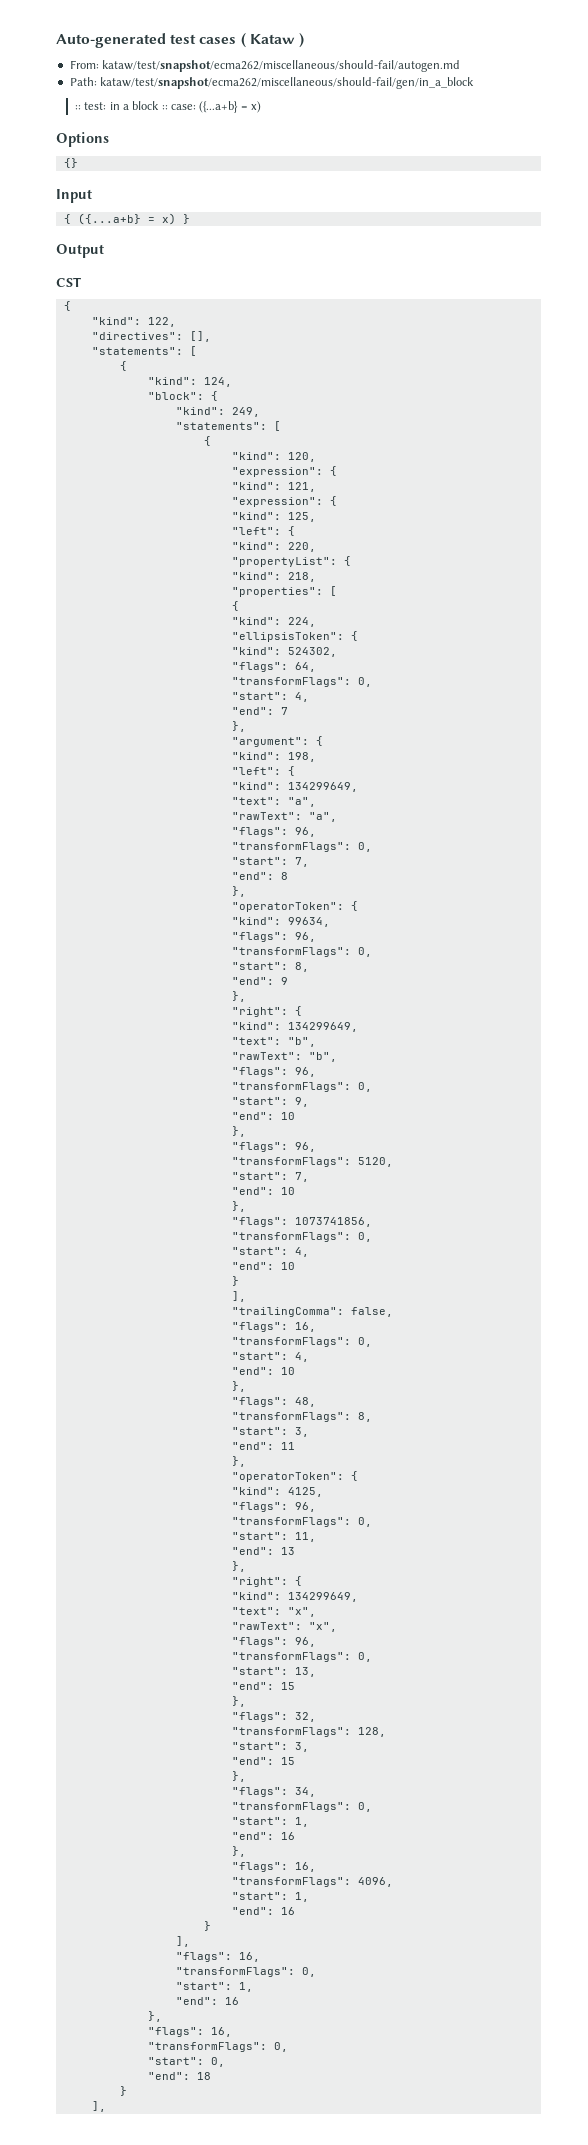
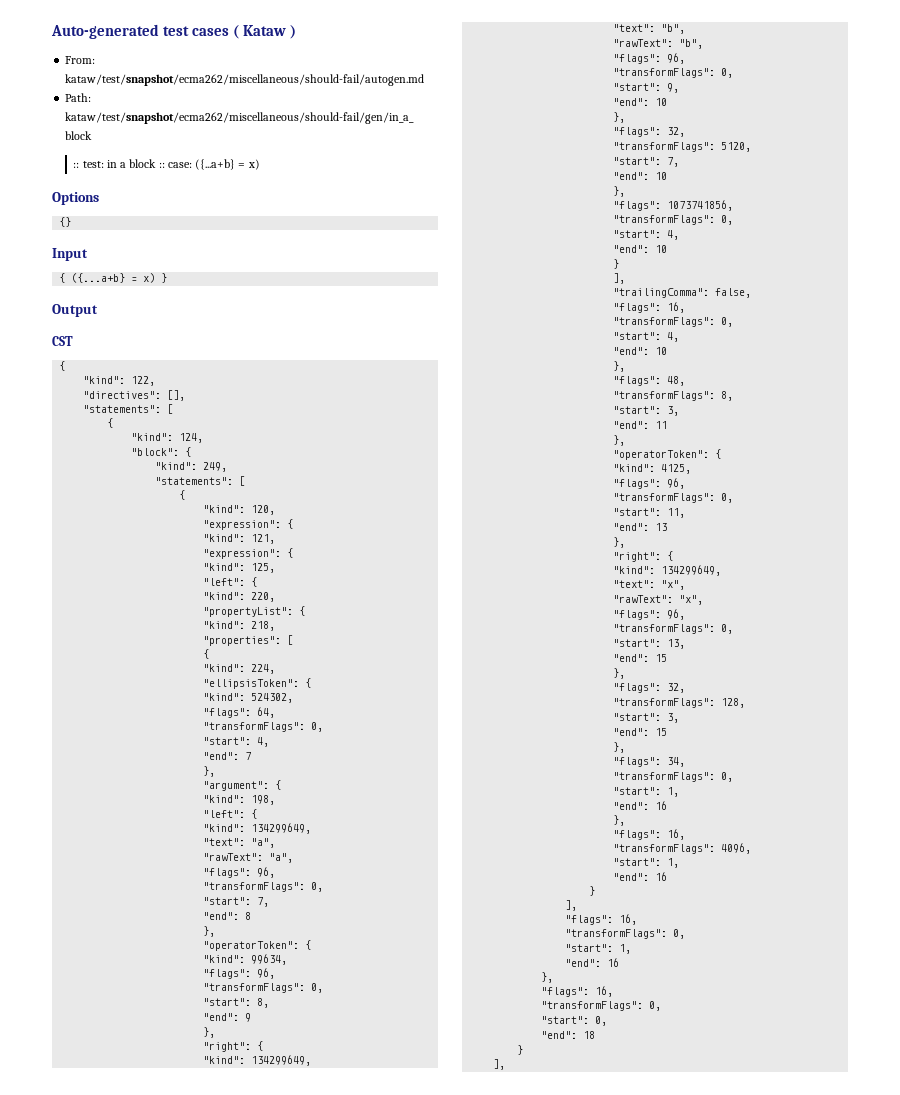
[294,1142,316,1152] 96, -> [667,127,686,137] 32,

